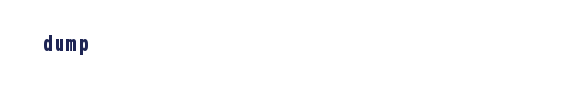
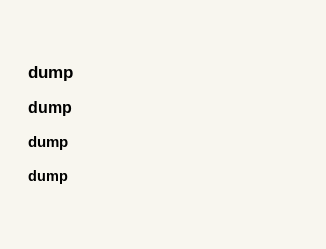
[41,35,89,55] dump -> [28,66,73,81] [28,101,72,116] [28,136,68,150] [28,170,68,184] dump // dump // dump // dump

